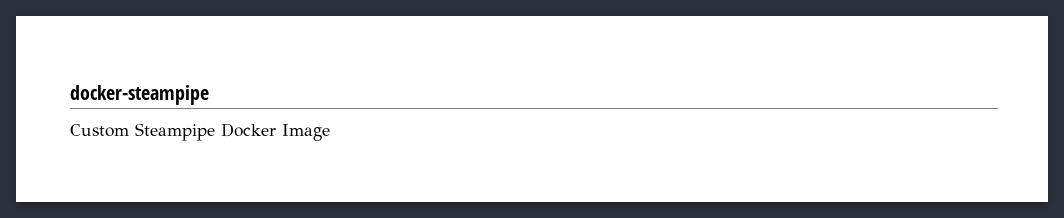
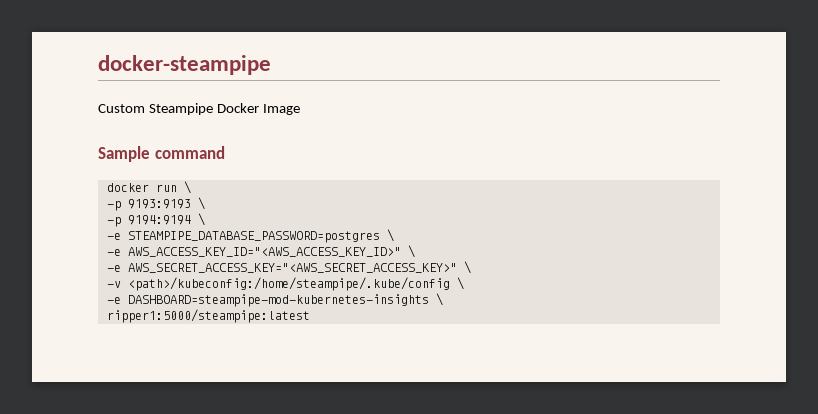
(330, 132) none -> [98,146,225,162] [106,181,191,194] [106,197,205,211] [106,213,205,227] [106,229,394,243] [106,245,415,258] [106,261,471,274] [106,277,464,291] [106,293,443,307] [106,309,310,323] // Sample command // docker run \ // -p 9193:9193 \ // -p 9194:9194 \ // -e STEAMPIPE_DATABASE_PASSWORD=postgres \ // -e AWS_ACCESS_KEY_ID="<AWS_ACCESS_KEY_ID>" \ // -e AWS_SECRET_ACCESS_KEY="<AWS_SECRET_ACCESS_KEY>" \ // -v <path>/kubeconfig:/home/steampipe/.kube/config \ // -e DASHBOARD=steampipe-mod-kubernetes-insights \ // ripper1:5000/steampipe:latest

